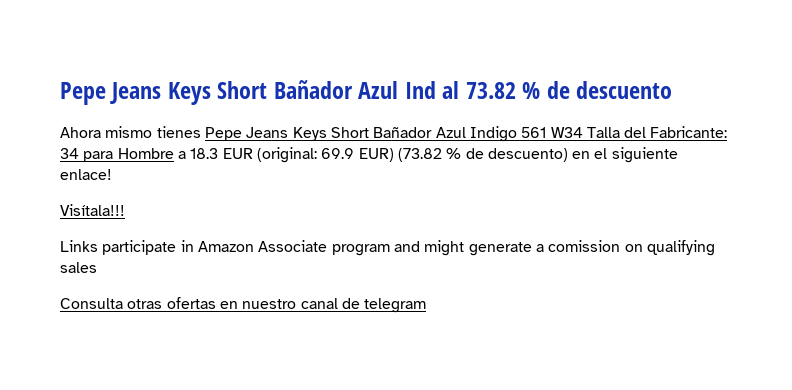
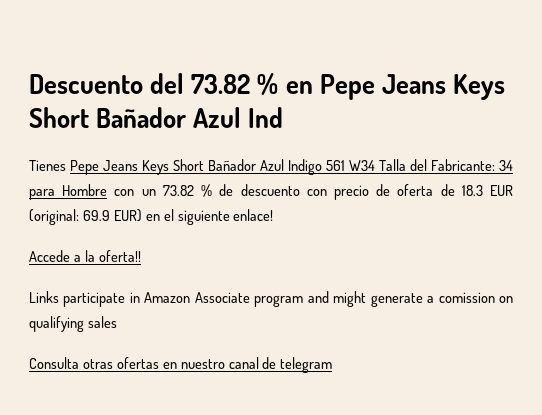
(60, 93) none -> [29,73,313,95] Descuento del 73.82 % en
[442,81,673,99] [60,126,201,138] al 73.82 % de descuento // Ahora mismo tienes -> [29,160,66,171] // Tienes
[177,151,186,159] a -> [114,184,455,200] con un 73.82 % de descuento con precio de oferta de
[397,148,568,162] (73.82 % de descuento) -> (142, 215) none
[60,204,125,216] Visítala!!! -> [29,250,141,262] Accede a la oferta!!

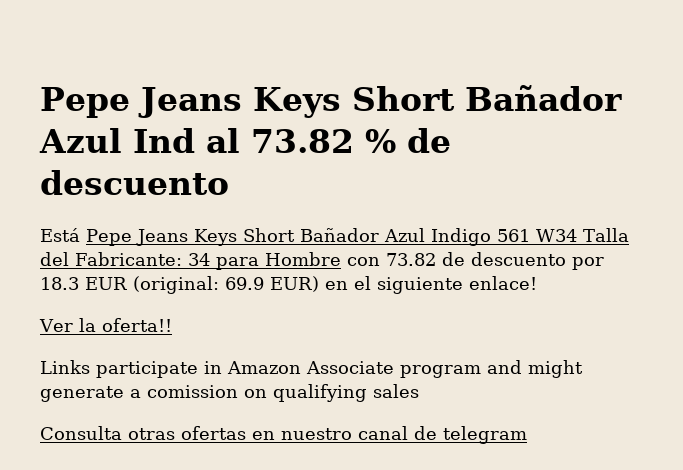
[29,73,313,95] Descuento del 73.82 % en -> (40, 102) none
[29,160,66,171] // Tienes -> [206,128,451,153] [40,170,229,195] [40,228,80,242] al 73.82 % de descuento // Está
[141,184,455,200] un 73.82 % de descuento con precio de oferta de -> [385,252,604,270] 73.82 de descuento por
[29,250,81,262] Accede a -> [39,319,73,332] Ver

